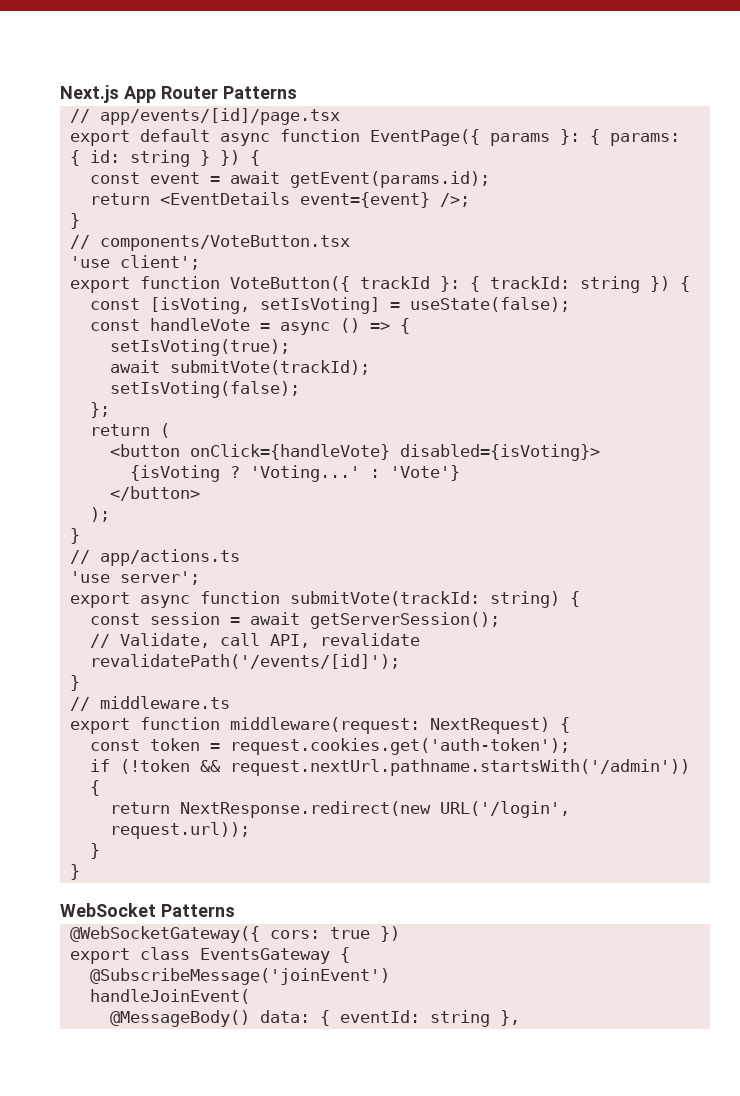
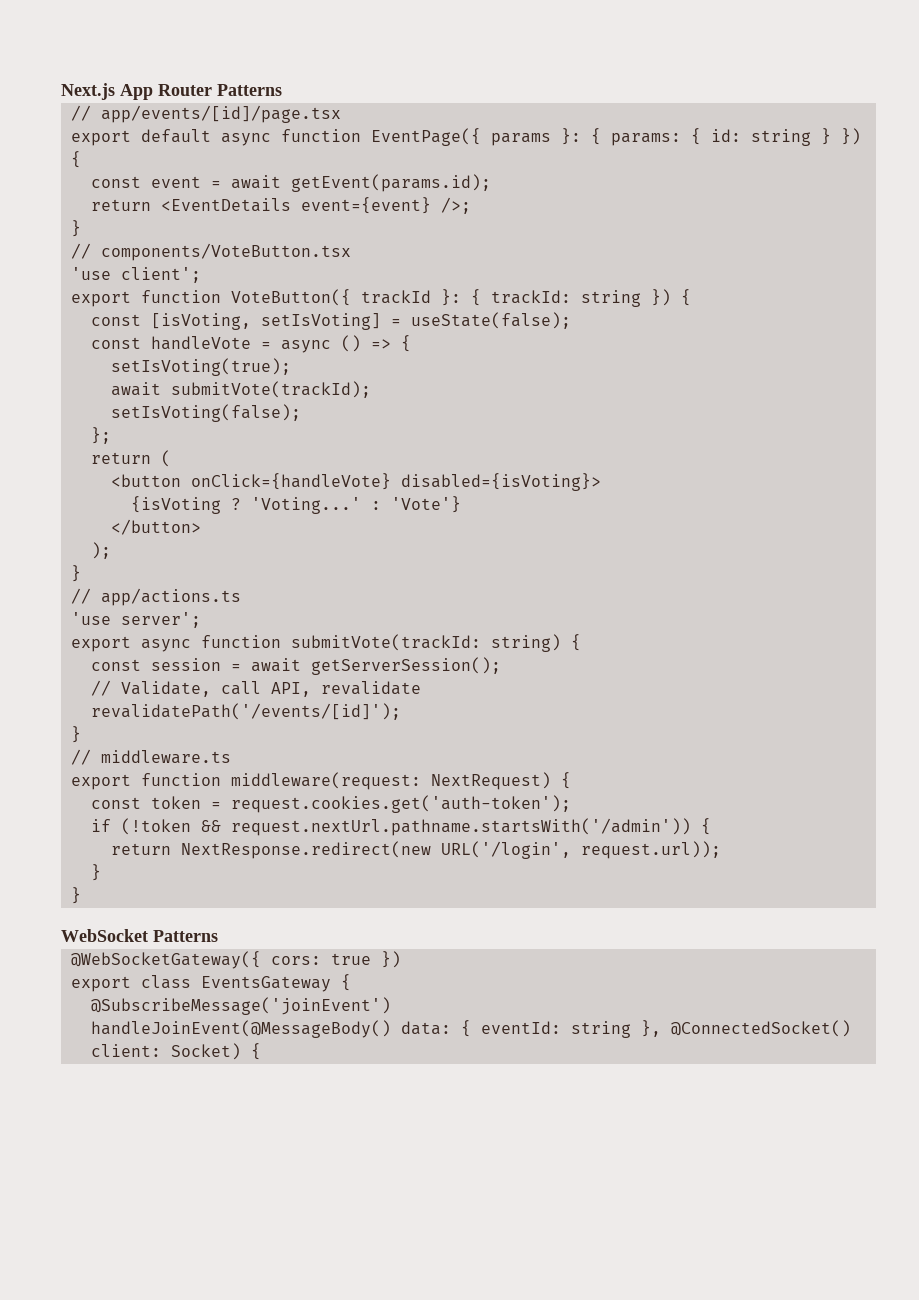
[90,989,251,1004] [110,1010,251,1027] handleJoinEvent( // @MessageBody() -> [91,1020,392,1038] handleJoinEvent(@MessageBody()
(521, 1018) none -> [671,1020,852,1037] [91,1043,262,1060] @ConnectedSocket() client: Socket) {

